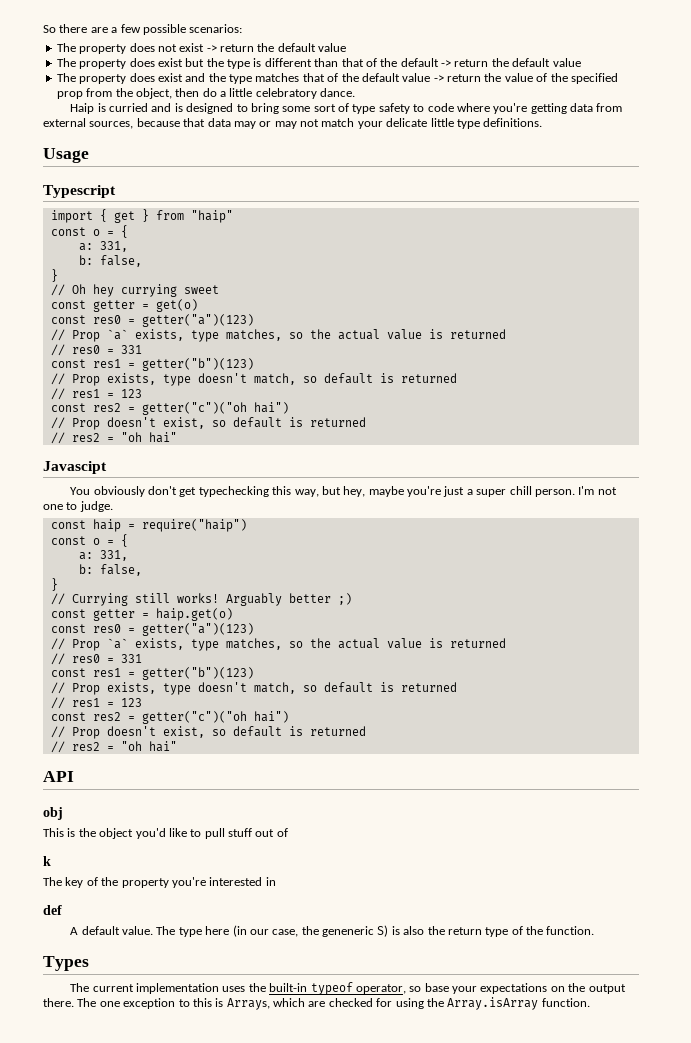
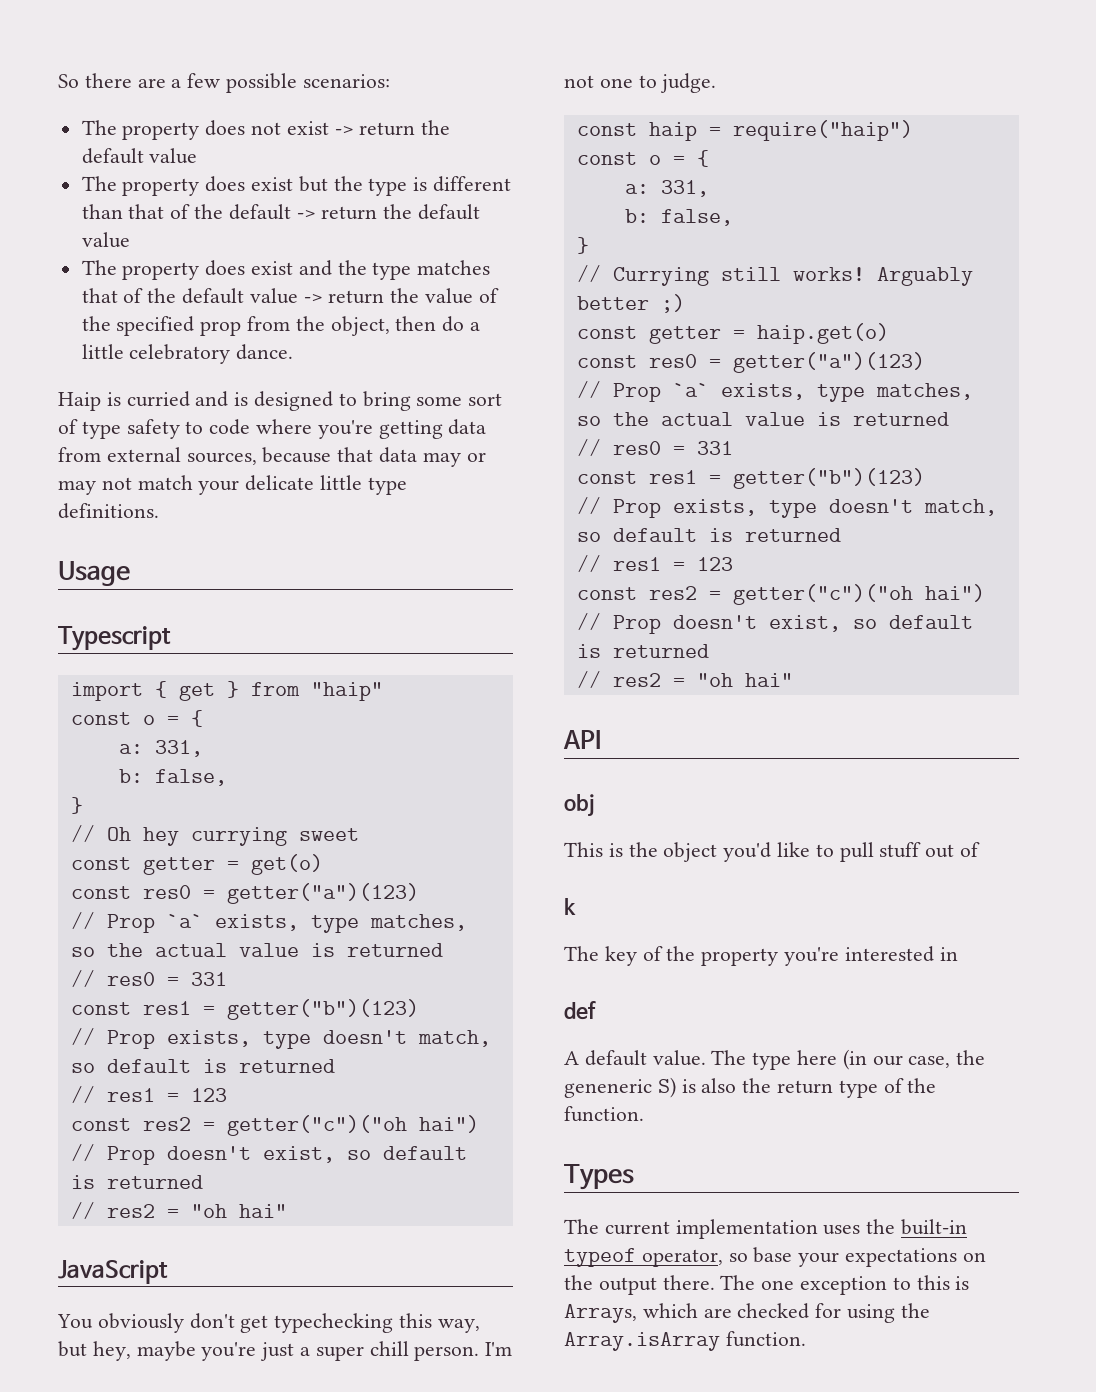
[43,461,107,474] Javascipt -> [58,1260,168,1284] JavaScript

